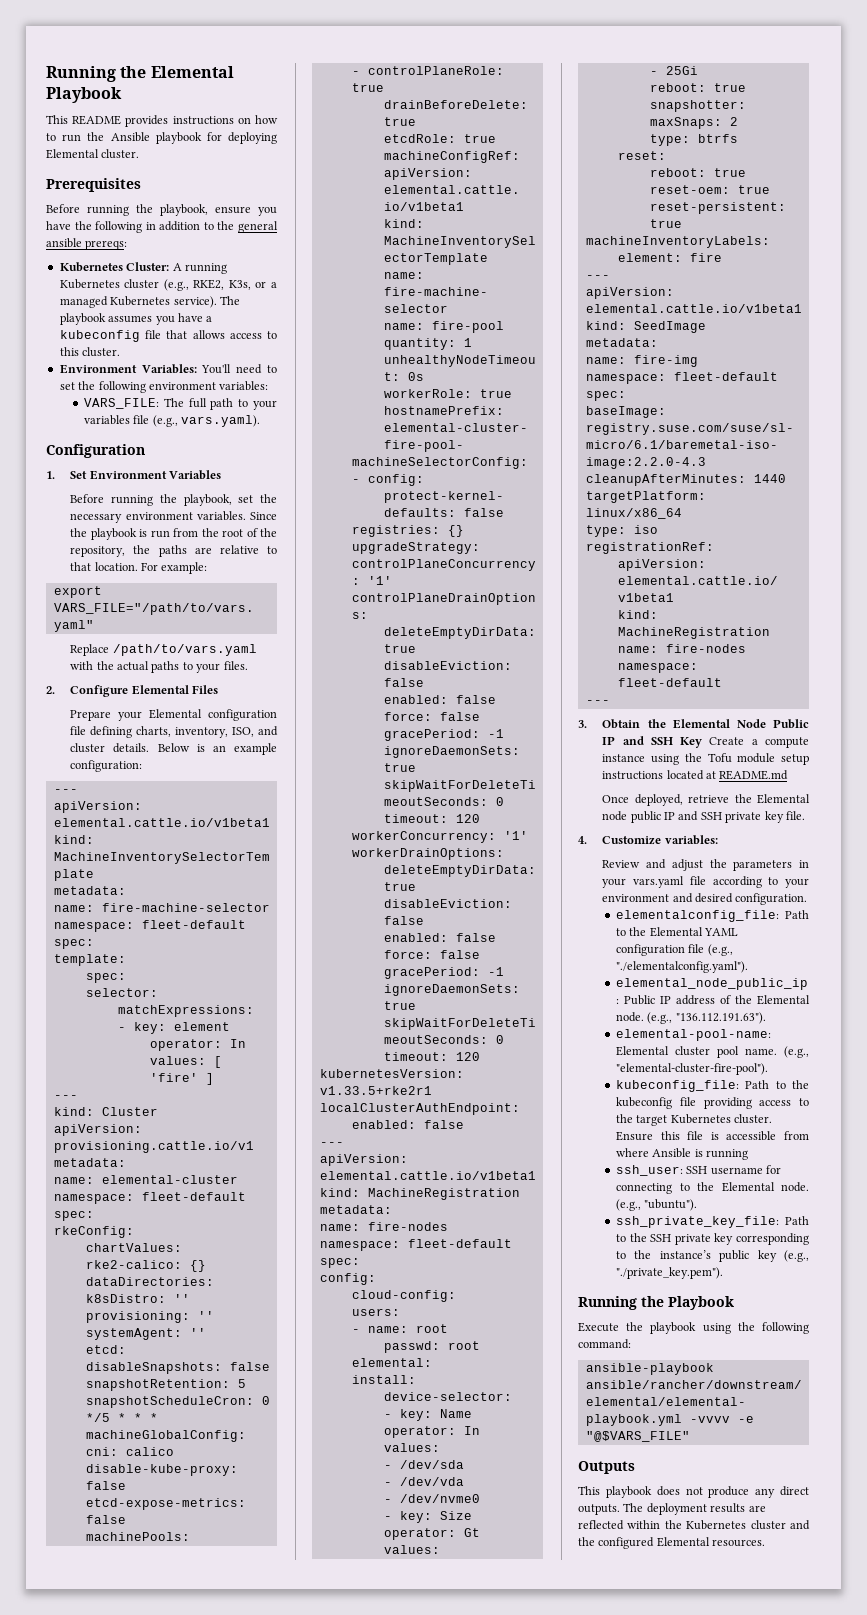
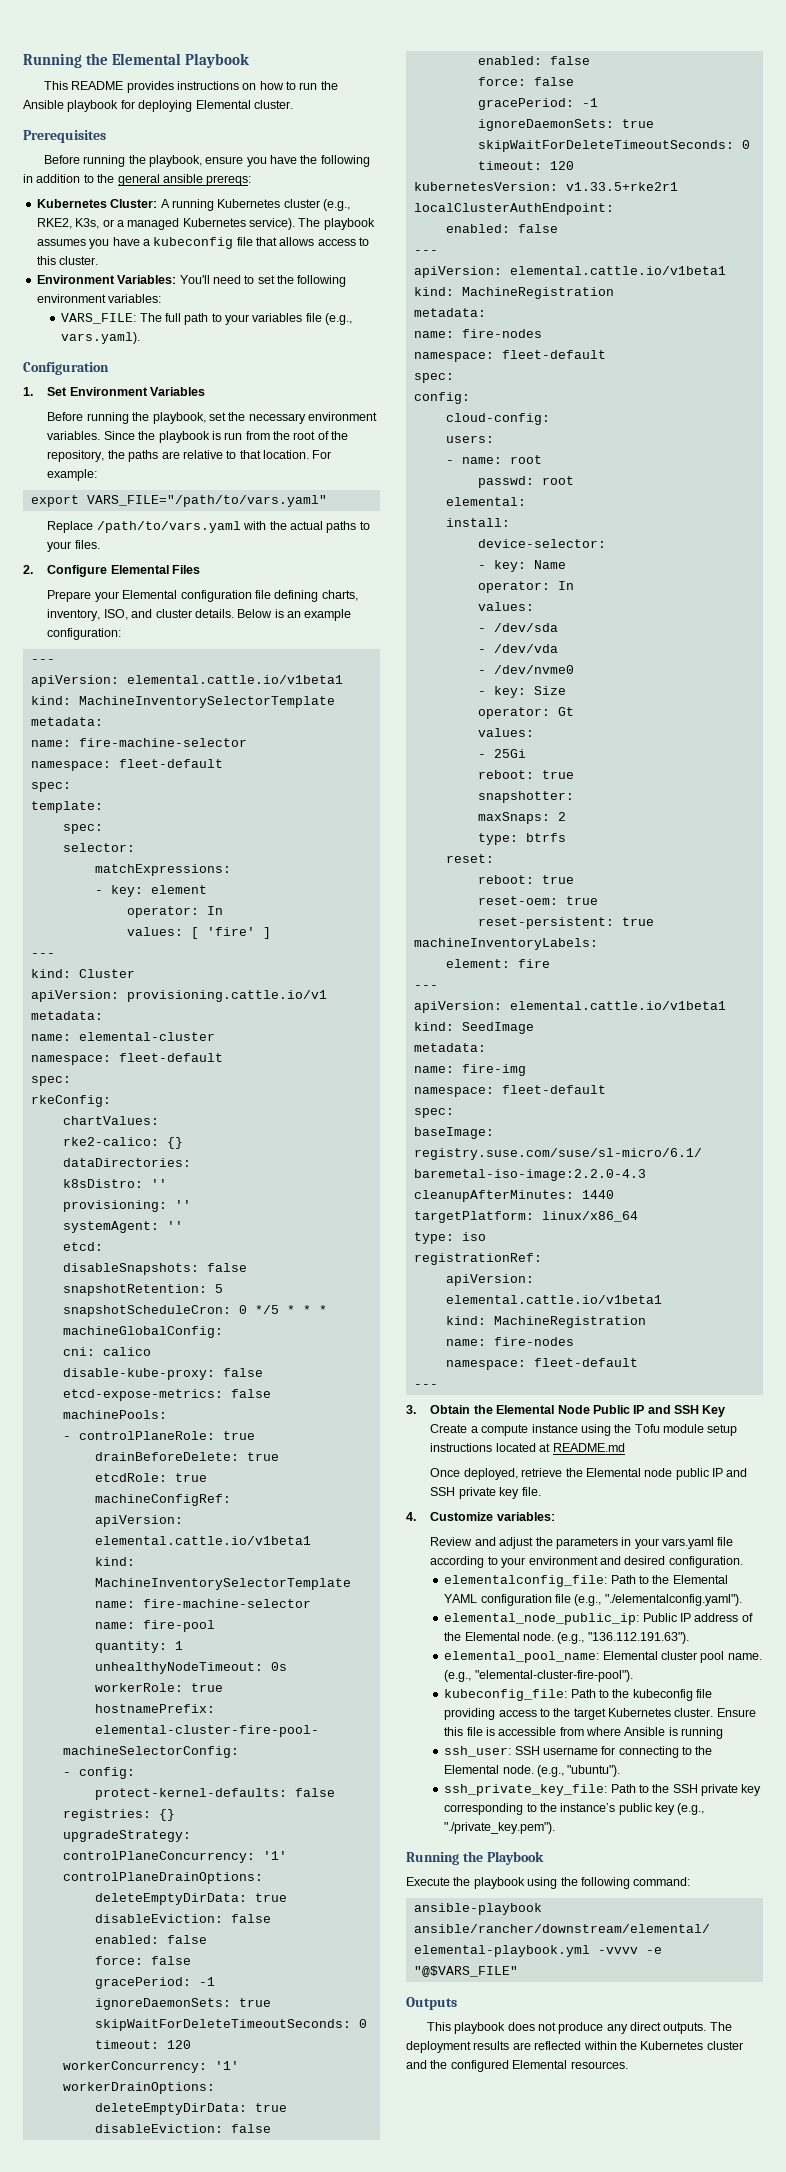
[616,1029,772,1041] elemental-pool-name: -> [444,1651,600,1663] elemental_pool_name:

